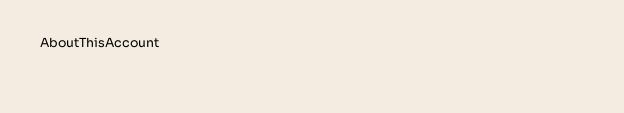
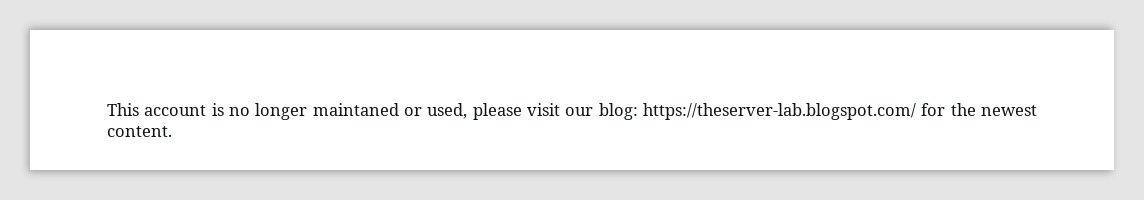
[40,37,159,48] AboutThisAccount -> [107,103,1037,120] [107,126,172,137] This account is no longer maintaned or used, please visit our blog: https://theserver-lab.blogspot.com/ for the newest content.

